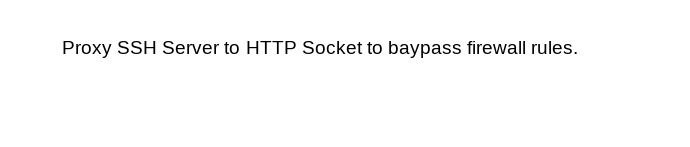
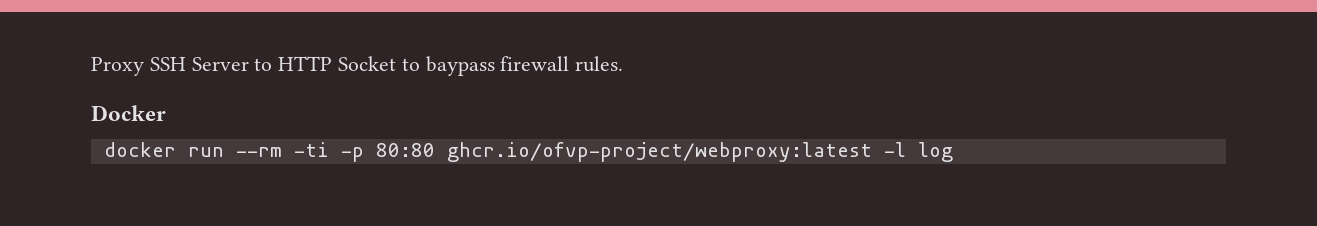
(579, 47) none -> [91,105,166,121] [103,142,953,162] // Docker // docker run --rm -ti -p 80:80 ghcr.io/ofvp-project/webproxy:latest -l log

